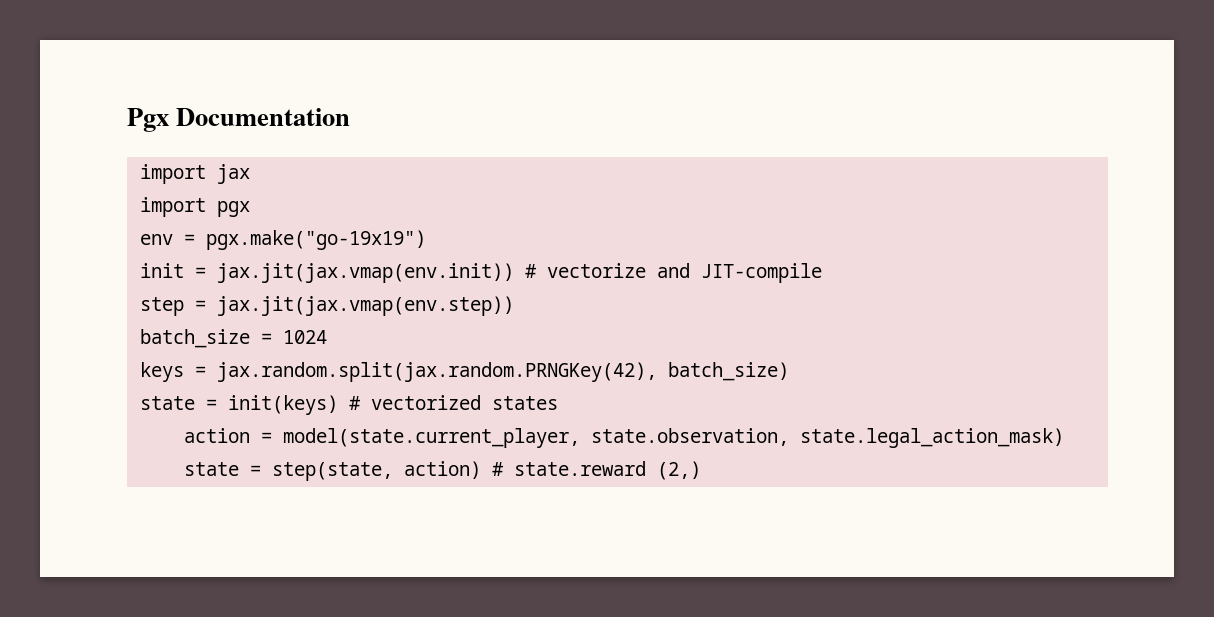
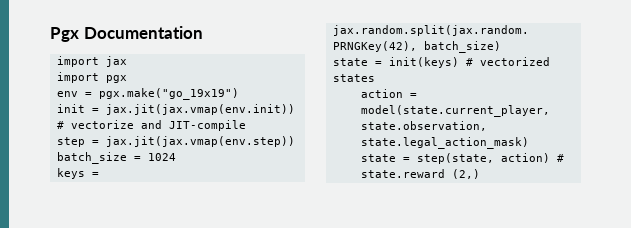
[205,230,426,250] pgx.make("go-19x19") -> [98,88,239,100] pgx.make("go_19x19")

